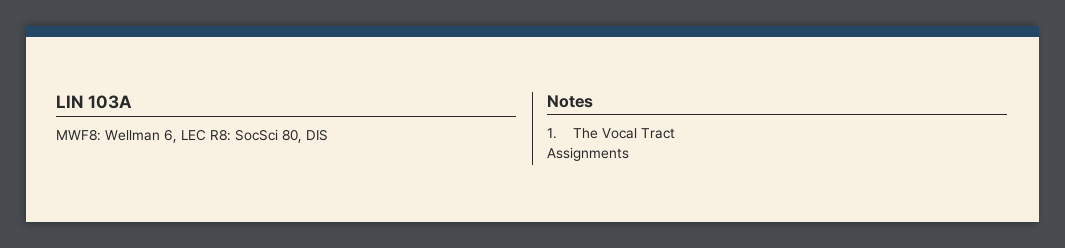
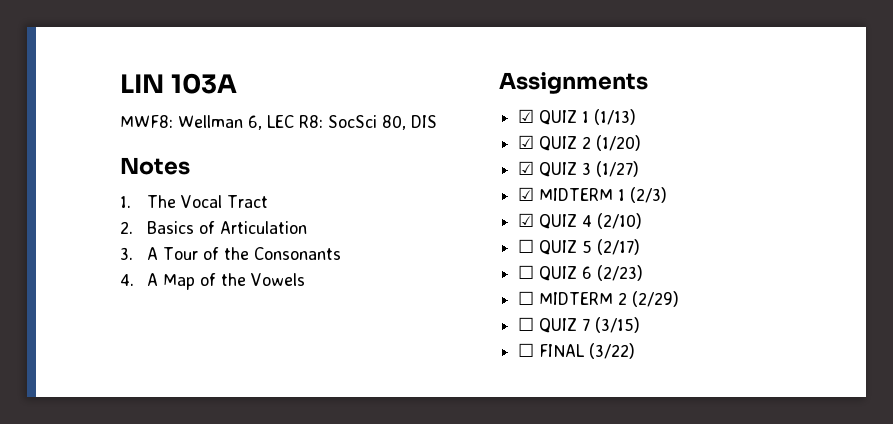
[547,147,629,161] Assignments -> [120,221,308,234] [120,247,342,260] [120,273,306,290] [499,72,648,94] [518,109,637,125] [518,135,642,151] [518,161,640,177] [518,187,668,203] [518,213,643,229] [518,239,641,255] [518,265,644,281] [518,291,680,307] [518,317,641,333] [518,343,636,359] 2. Basics of Articulation // 3. A Tour of the Consonants // 4. A Map of the Vowels // Assignments // ☑ QUIZ 1 (1/13) // ☑ QUIZ 2 (1/20) // ☑ QUIZ 3 (1/27) // ☑ MIDTERM 1 (2/3) // ☑ QUIZ 4 (2/10) // ☐ QUIZ 5 (2/17) // ☐ QUIZ 6 (2/23) // ☐ MIDTERM 2 (2/29) // ☐ QUIZ 7 (3/15) // ☐ FINAL (3/22)

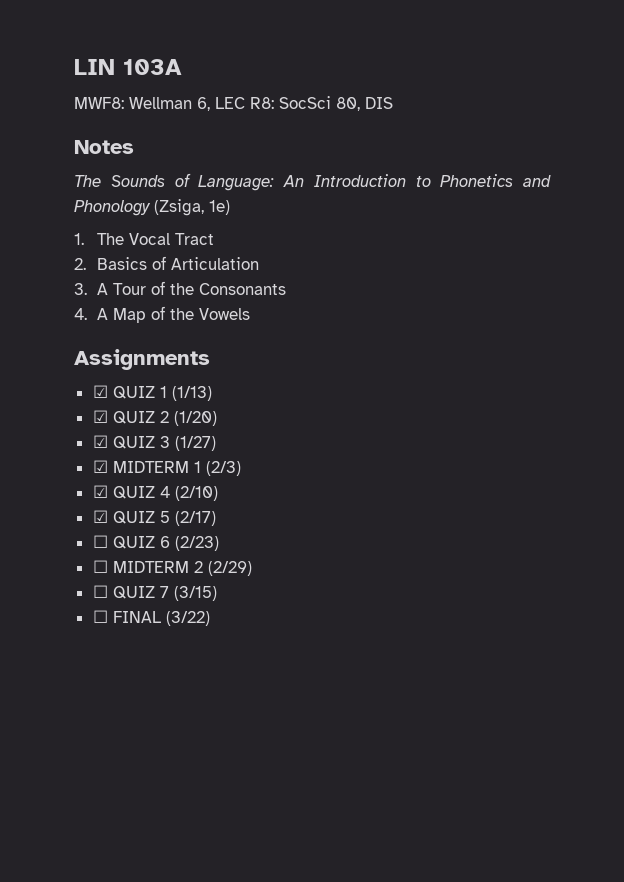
(190, 166) none -> [74,173,551,191] [74,199,230,216] // The Sounds of Language: An Introduction to Phonetics and Phonology (Zsiga, 1e)
[518,239,535,253] ☐ -> [92,510,108,523] ☑

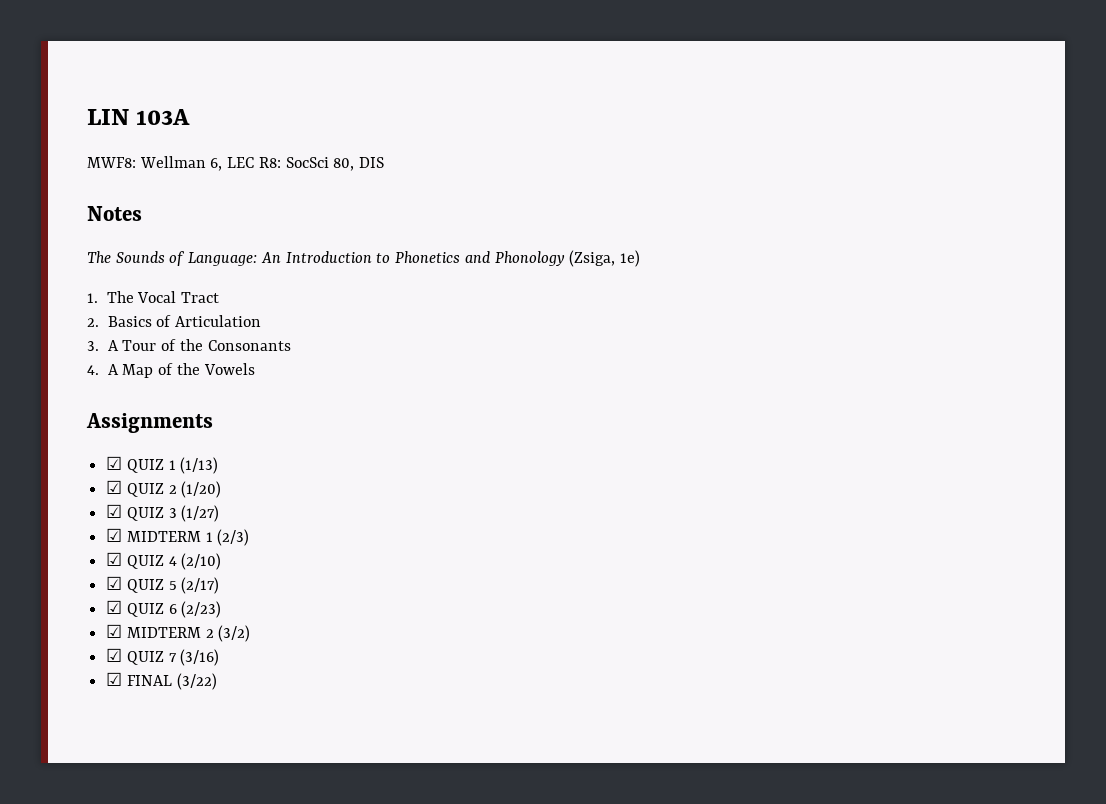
[92,535,108,548] ☐ -> [106,600,123,614] ☑
[92,560,108,573] ☐ -> [106,624,123,638] ☑
[207,561,252,576] [92,585,217,601] [92,610,108,623] (2/29) // ☐ QUIZ 7 (3/15) // ☐ -> [218,625,251,642] [106,648,220,666] [106,672,123,686] (3/2) // ☑ QUIZ 7 (3/16) // ☑

